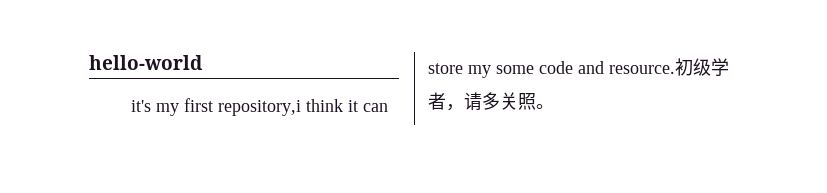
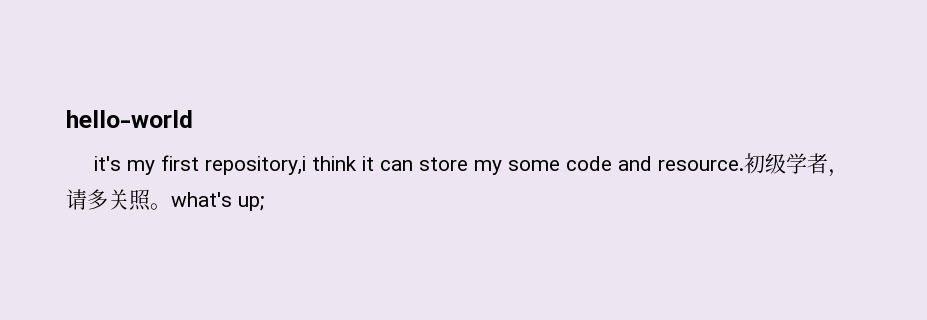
(554, 106) none -> [171,192,264,211] what's up;

